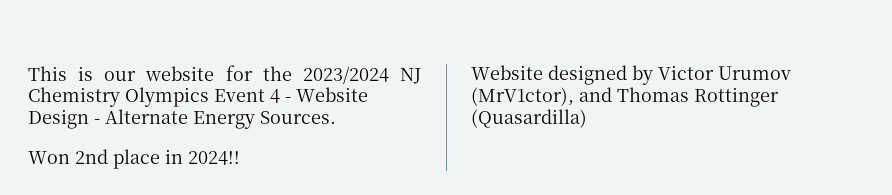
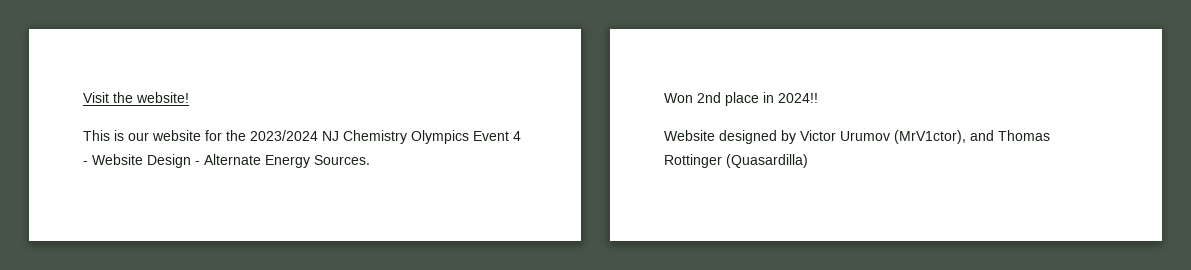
(28, 73) none -> [83,92,189,103] Visit the website! //

